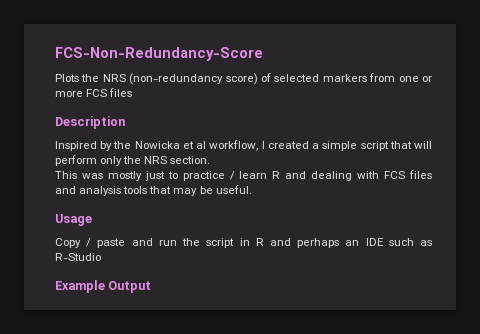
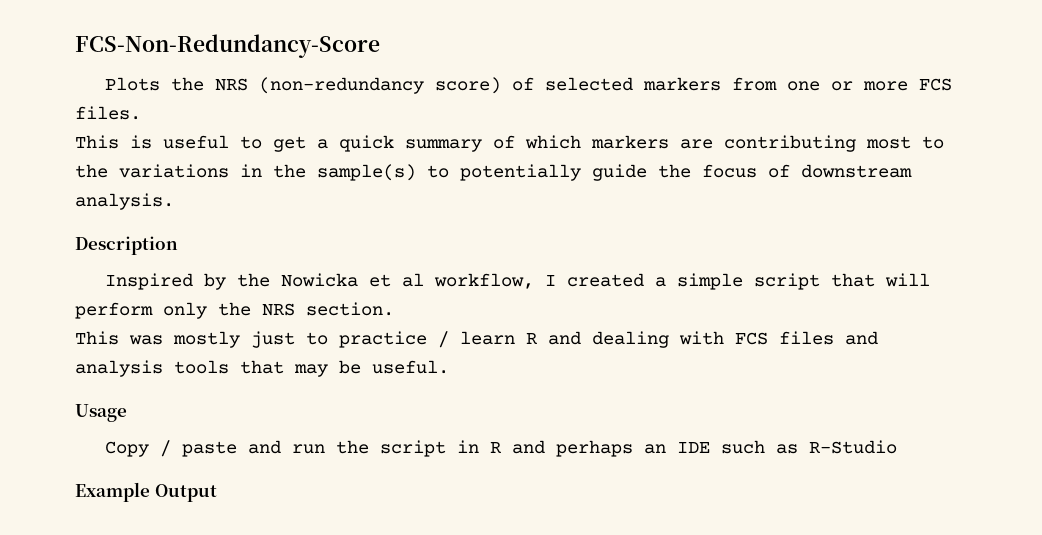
[109,88,133,97] files -> [75,106,141,120] [75,135,944,152] [75,164,912,181] [75,193,174,210] files. // This is useful to get a quick summary of which markers are contributing most to the variations in the sample(s) to potentially guide the focus of downstream analysis.

